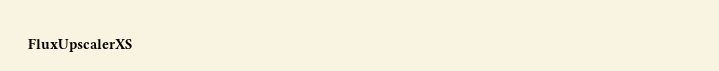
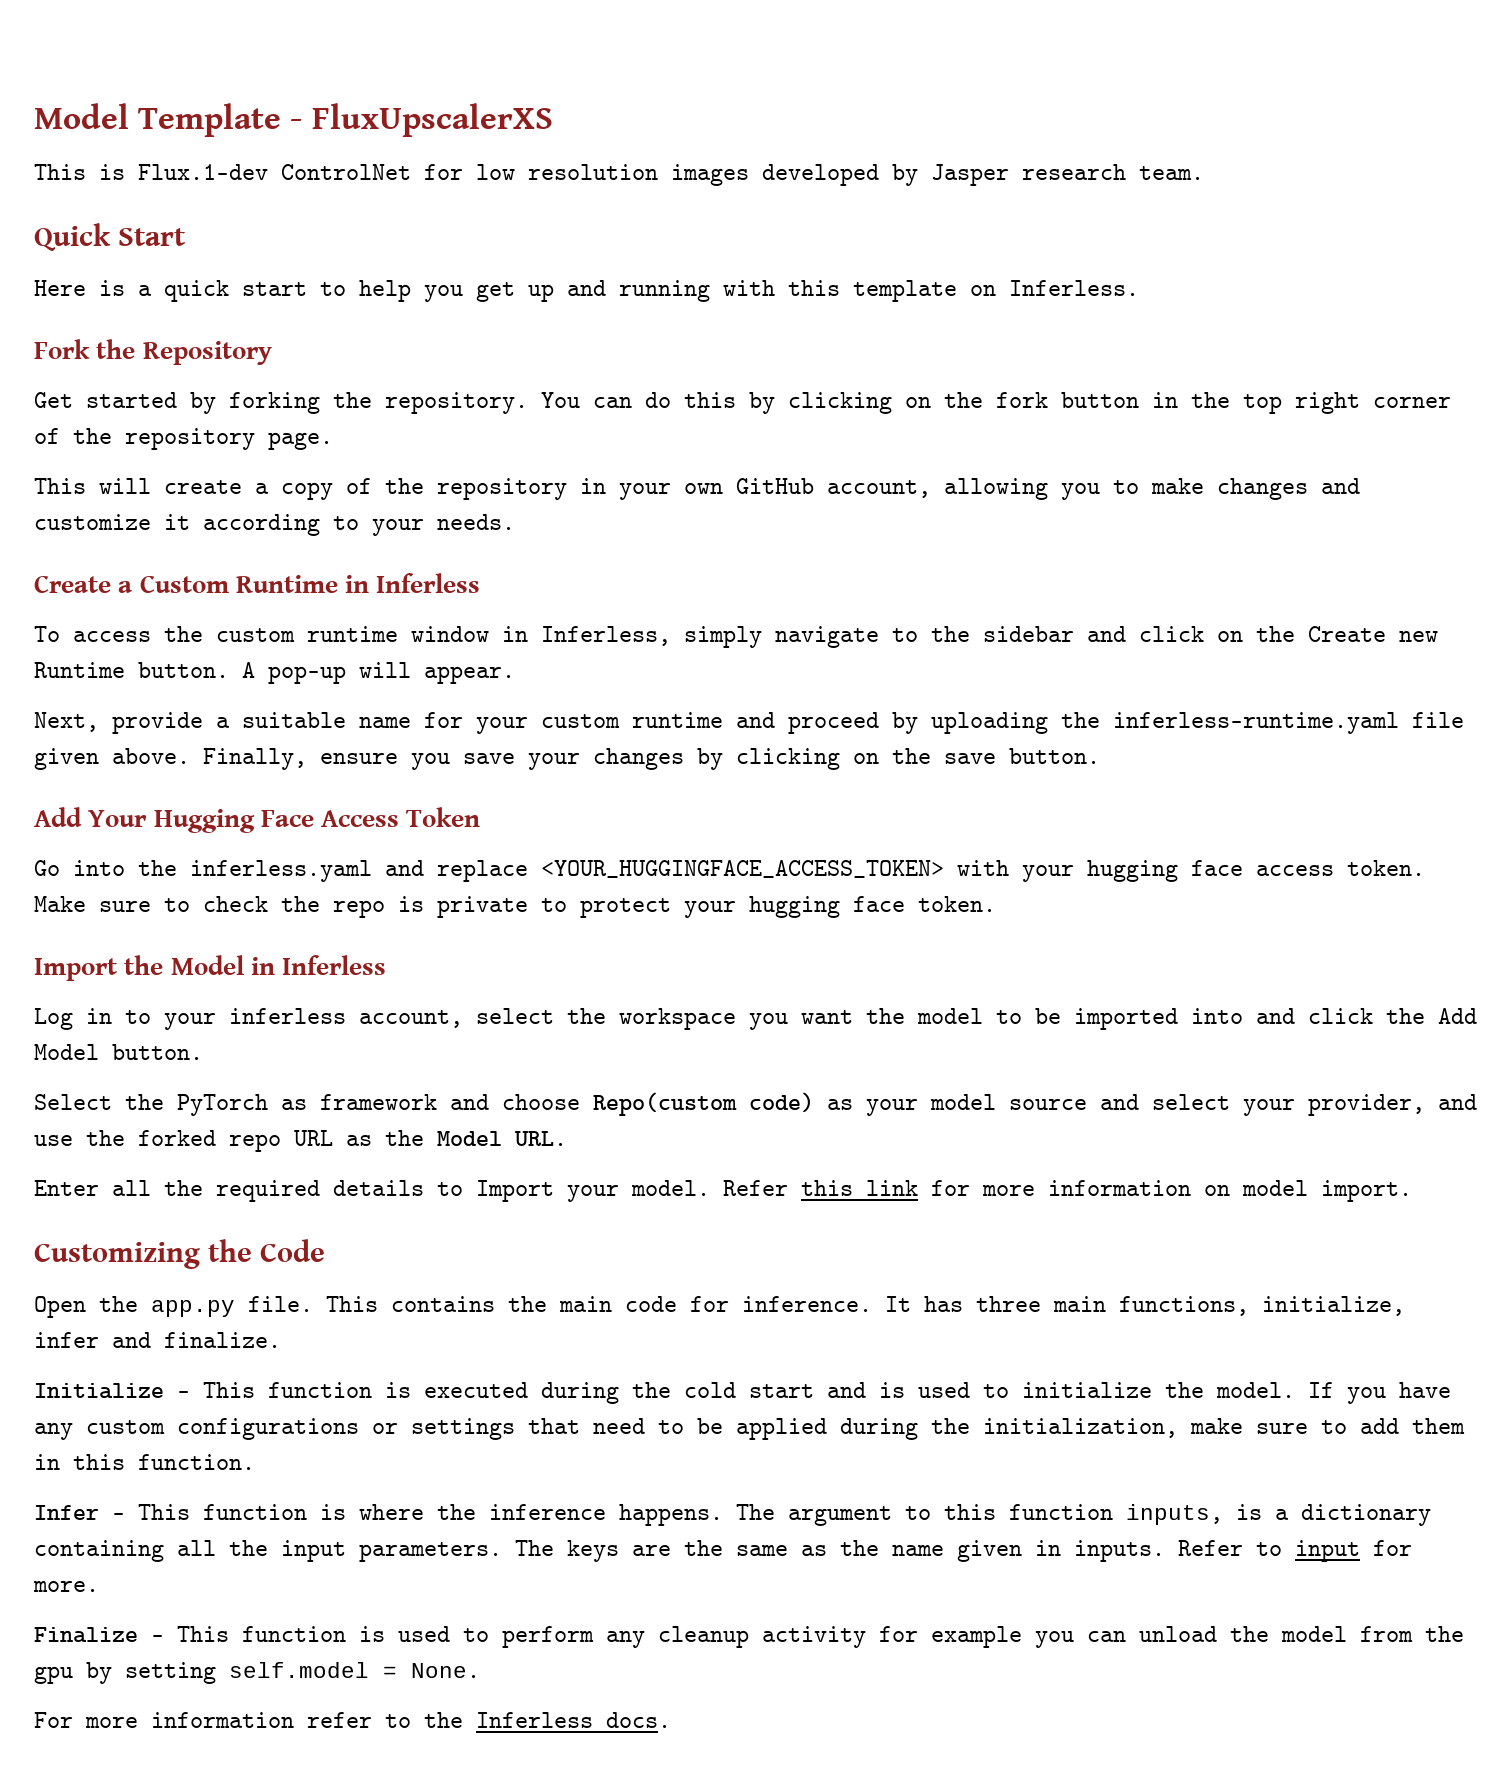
[28,38,132,52] FluxUpscalerXS -> [34,103,553,137] [34,164,1204,186] [34,223,187,251] [34,280,1139,302] [34,339,272,365] [34,392,1451,414] [34,428,333,450] [34,478,1360,500] [34,514,515,536] [34,573,481,593] [34,626,1438,648] [34,662,515,684] [34,712,1464,734] [34,748,1100,770] [34,807,481,833] [34,860,1425,882] [34,896,996,918] [34,955,387,981] [34,1008,1477,1030] [34,1044,203,1060] [34,1092,1477,1116] [34,1130,567,1152] [34,1180,1412,1202] [34,1239,326,1269] [34,1296,1405,1318] [34,1332,281,1348] [34,1382,1451,1404] [34,1418,1465,1440] [34,1454,255,1470] [34,1504,1431,1526] [34,1540,1412,1562] [33,1581,99,1592] [34,1626,1464,1648] [34,1662,480,1684] [34,1712,671,1728] Model Template - FluxUpscalerXS // This is Flux.1-dev ControlNet for low resolution images developed by Jasper research team. // Quick Start // Here is a quick start to help you get up and running with this template on Inferless. // Fork the Repository // Get started by forking the repository. You can do this by clicking on the fork button in the top right corner of the repository page. // This will create a copy of the repository in your own GitHub account, allowing you to make changes and customize it according to your needs. // Create a Custom Runtime in Inferless // To access the custom runtime window in Inferless, simply navigate to the sidebar and click on the Create new Runtime button. A pop-up will appear. // Next, provide a suitable name for your custom runtime and proceed by uploading the inferless-runtime.yaml file given above. Finally, ensure you save your changes by clicking on the save button. // Add Your Hugging Face Access Token // Go into the inferless.yaml and replace <YOUR_HUGGINGFACE_ACCESS_TOKEN> with your hugging face access token. Make sure to check the repo is private to protect your hugging face token. // Import the Model in Inferless // Log in to your inferless account, select the workspace you want the model to be imported into and click the Add Model button. // Select the PyTorch as framework and choose Repo(custom code) as your model source and select your provider, and use the forked repo URL as the Model URL. // Enter all the required details to Import your model. Refer this link for more information on model import. // Customizing the Code // Open the app.py file. This contains the main code for inference. It has three main functions, initialize, infer and finalize. // Initialize - This function is executed during the cold start and is used to initialize the model. If you have any custom configurations or settings that need to be applied during the initialization, make sure to add them in this function. // Infer - This function is where the inference happens. The argument to this function inputs, is a dictionary containing all the input parameters. The keys are the same as the name given in inputs. Refer to input for more. // Finalize - This function is used to perform any cleanup activity for example you can unload the model from the gpu by setting self.model = None. // For more information refer to the Inferless docs.

